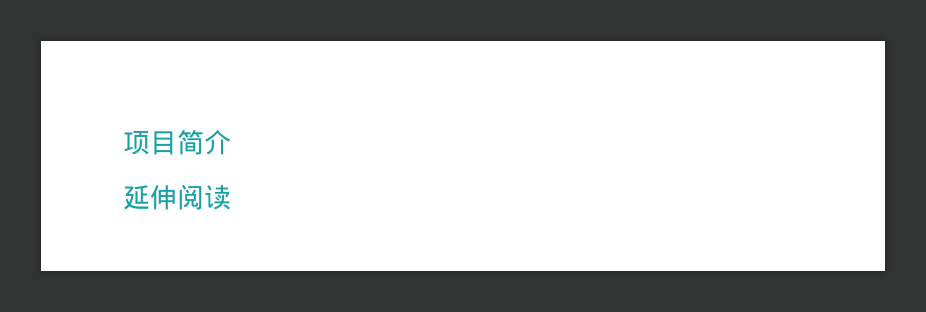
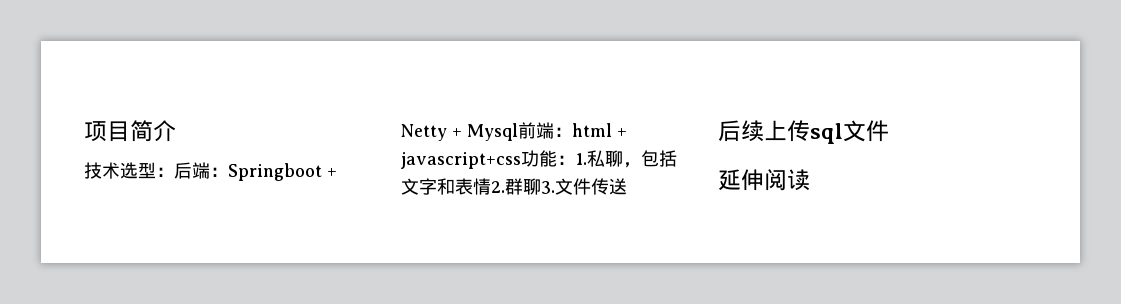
(231, 142) none -> [84,162,337,181] [401,122,627,141] [401,150,677,169] [401,178,627,195] [718,120,889,144] // 技术选型：后端：Springboot + Netty + Mysql前端：html + javascript+css功能：1.私聊，包括文字和表情2.群聊3.文件传送 // 后续上传sql文件

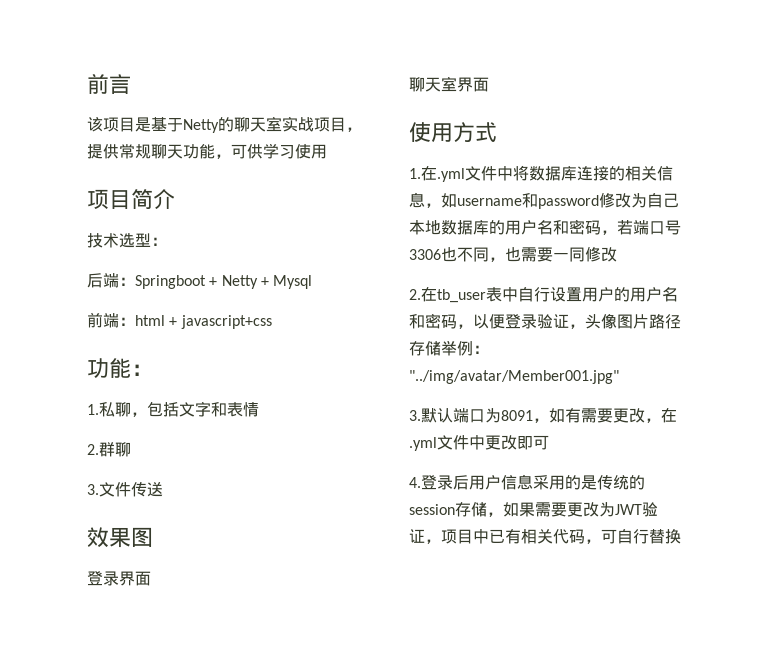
(84, 131) none -> [87,73,131,94] [87,116,362,133] [87,143,327,159] 前言 // 该项目是基于Netty的聊天室实战项目，提供常规聊天功能，可供学习使用 //
(174, 172) none -> (167, 241) //
(518, 132) none -> (313, 282) //
(521, 160) none -> (272, 322) //
(575, 160) none -> (153, 370) //
(491, 186) none -> (259, 409) //
(541, 186) none -> (131, 449) //
[718,120,889,144] [718,169,810,191] 后续上传sql文件 // 延伸阅读 -> [87,527,153,548] [87,571,151,586] [409,76,489,92] [409,122,497,142] [409,165,673,182] [409,192,679,209] [409,219,681,235] [409,246,617,262] [409,287,678,303] [409,313,681,329] [409,341,489,356] [409,370,619,384] [409,408,677,423] [409,435,549,451] [409,474,645,490] [409,502,658,517] [409,529,681,544] 效果图 // 登录界面 // 聊天室界面 // 使用方式 // 1.在.yml文件中将数据库连接的相关信息，如username和password修改为自己本地数据库的用户名和密码，若端口号3306也不同，也需要一同修改 // 2.在tb_user表中自行设置用户的用户名和密码，以便登录验证，头像图片路径存储举例："../img/avatar/Member001.jpg" // 3.默认端口为8091，如有需要更改，在.yml文件中更改即可 // 4.登录后用户信息采用的是传统的session存储，如果需要更改为JWT验证，项目中已有相关代码，可自行替换

